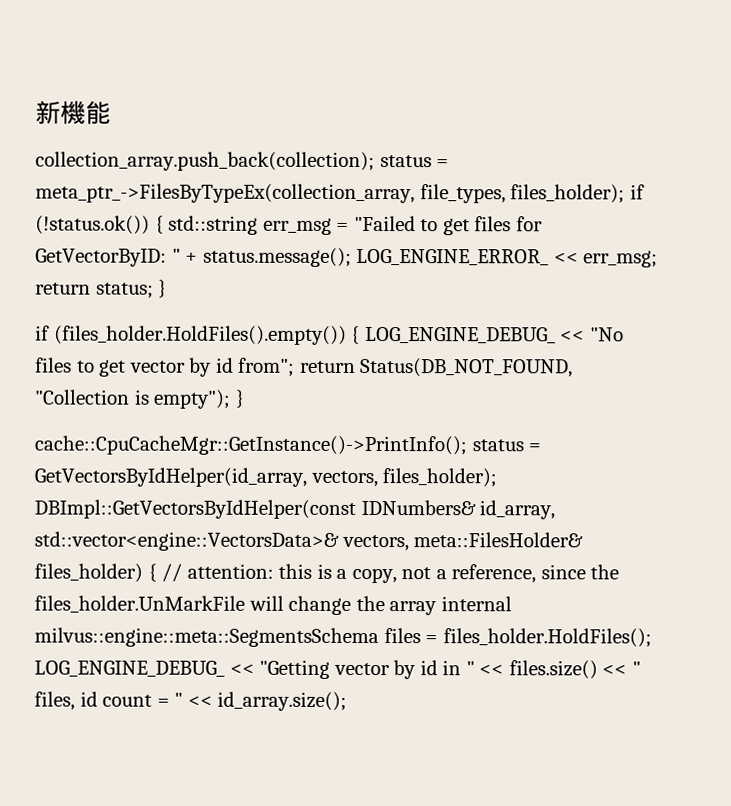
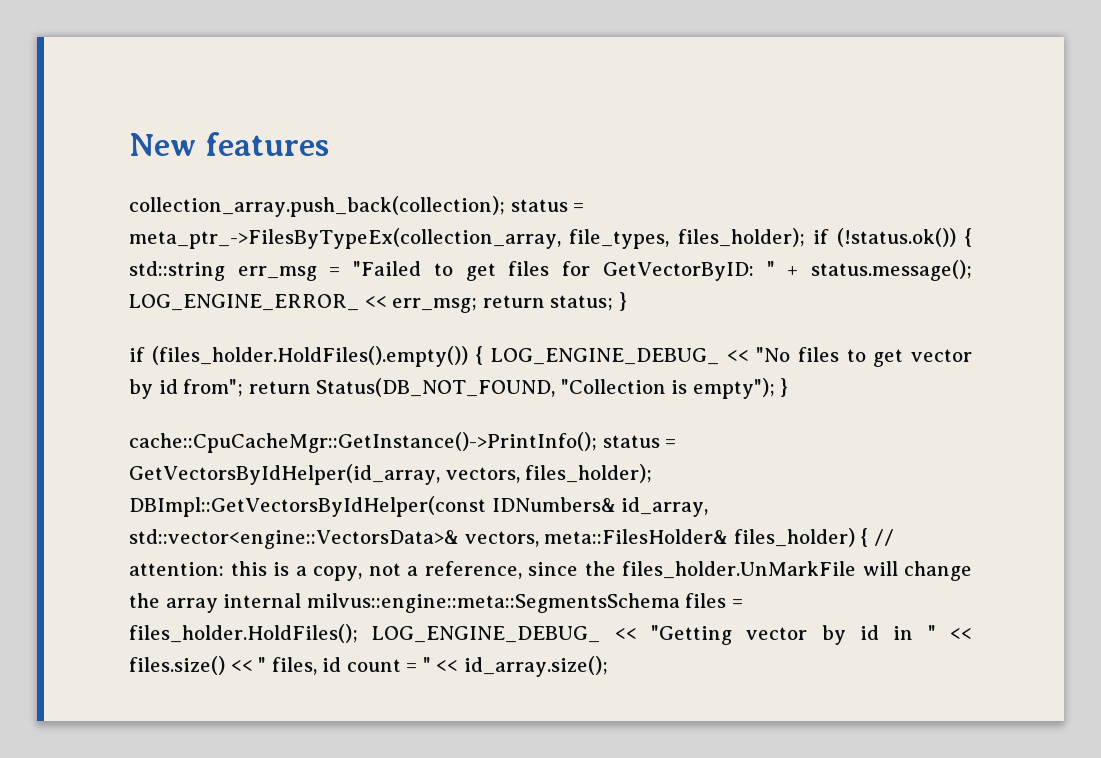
[35,100,111,125] 新機能 -> [129,132,329,156] New features

